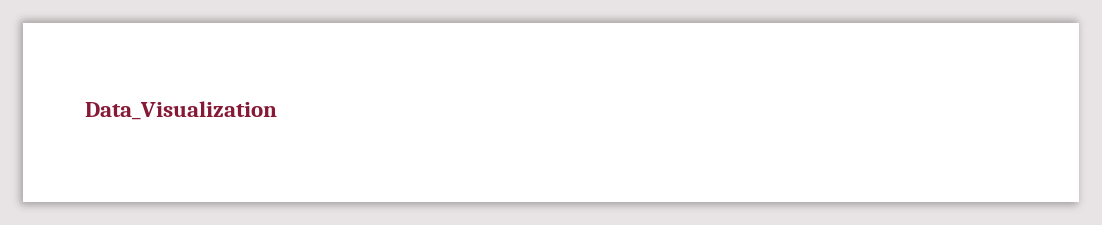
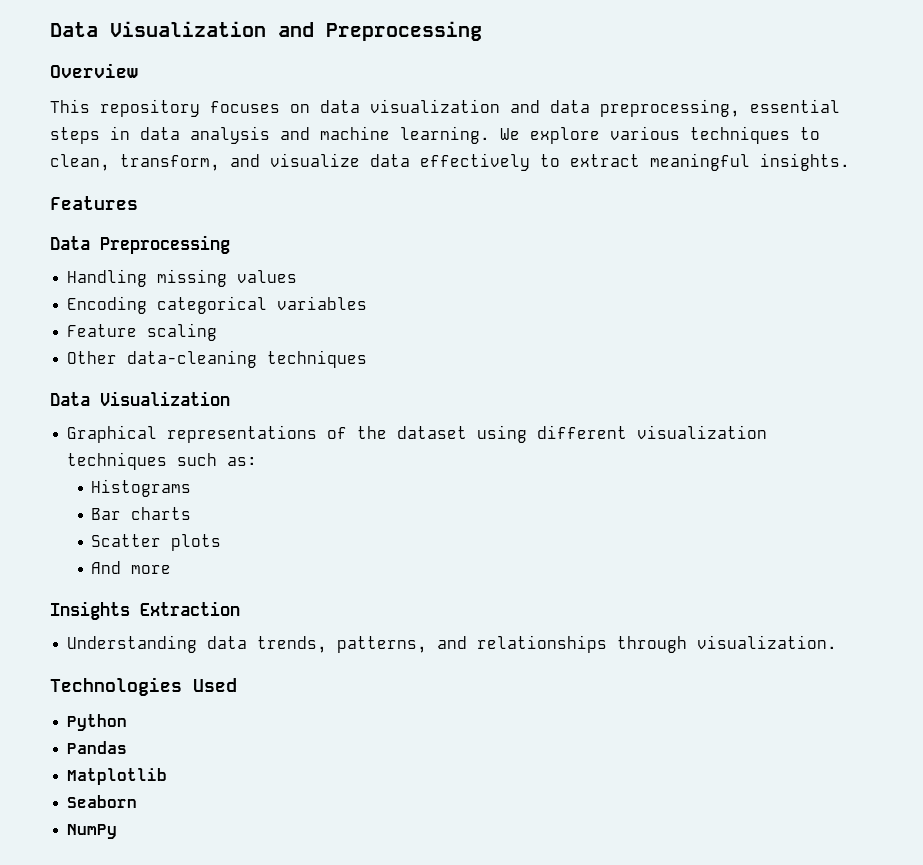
[85,101,277,120] Data_Visualization -> [50,21,482,41] [50,63,138,78] [50,99,840,117] [50,126,820,144] [50,153,850,171] [50,196,138,210] [50,235,230,254] [67,269,298,287] [67,296,368,314] [67,323,218,341] [67,350,368,368] [50,391,230,406] [67,425,768,443] [67,452,258,470] [91,479,192,497] [91,507,192,520] [91,534,222,551] [91,561,172,574] [50,601,240,620] [67,635,838,653] [50,677,237,696] [67,714,128,731] [67,741,128,754] [67,768,168,785] [67,795,138,808] [67,824,118,839] Data Visualization and Preprocessing // Overview // This repository focuses on data visualization and data preprocessing, essential steps in data analysis and machine learning. We explore various techniques to clean, transform, and visualize data effectively to extract meaningful insights. // Features // Data Preprocessing // Handling missing values // Encoding categorical variables // Feature scaling // Other data-cleaning techniques // Data Visualization // Graphical representations of the dataset using different visualization techniques such as: // Histograms // Bar charts // Scatter plots // And more // Insights Extraction // Understanding data trends, patterns, and relationships through visualization. // Technologies Used // Python // Pandas // Matplotlib // Seaborn // NumPy

